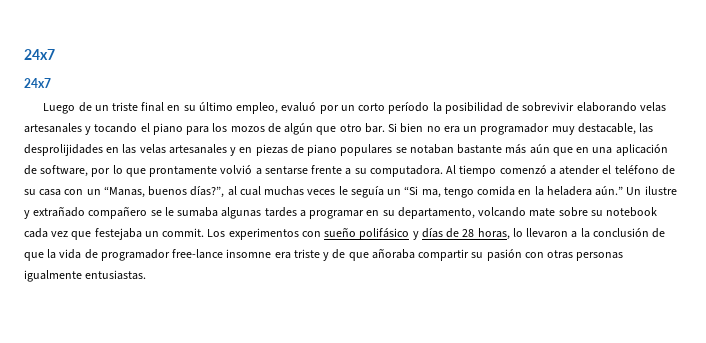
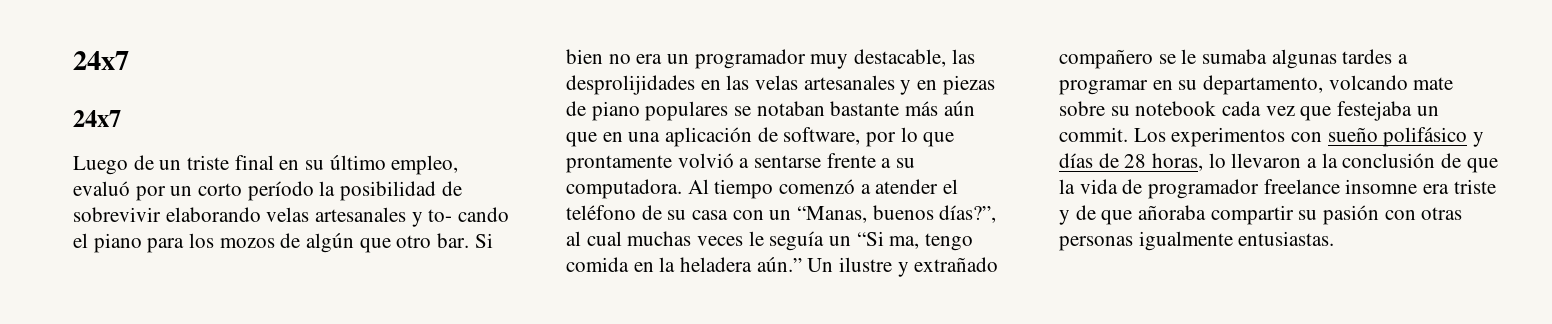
[94,123,138,133] tocando -> [428,207,510,222] to- cando
[172,249,224,259] free-lance -> [1263,179,1340,194] freelance

